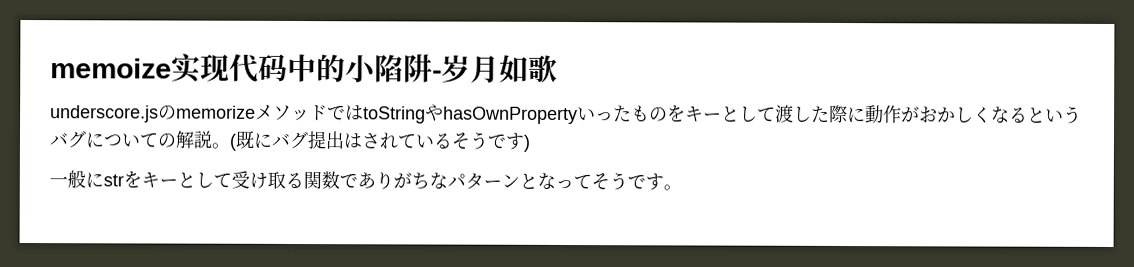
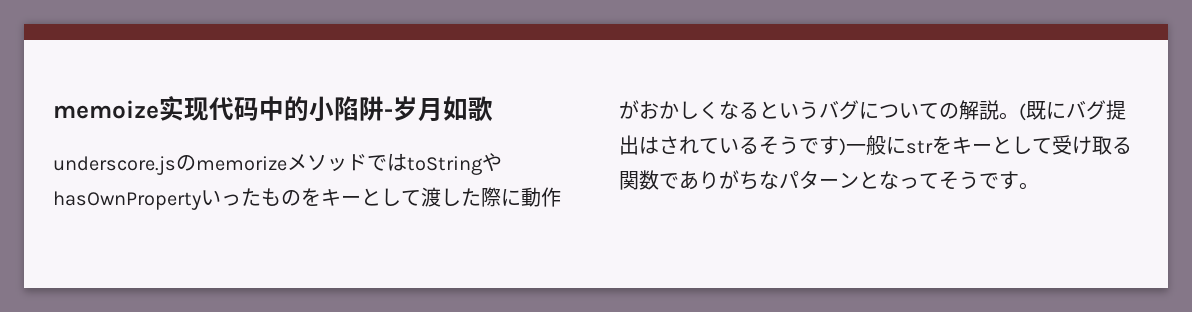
(530, 143) // -> (846, 147) none

